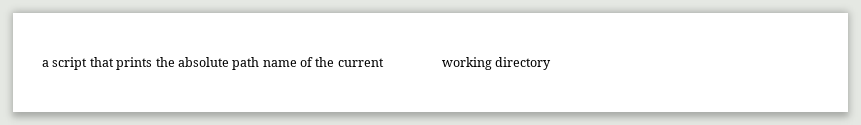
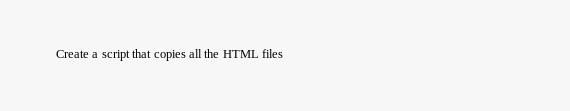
(42, 63) none -> [56,50,89,58] Create
[116,57,552,70] prints the absolute path name of the current working directory -> [153,49,283,61] copies all the HTML files

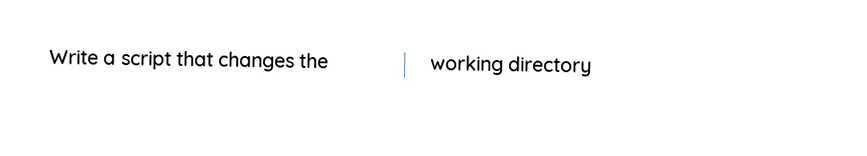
[56,50,89,58] Create -> [49,49,99,65] Write
[153,49,283,61] copies all the HTML files -> [218,51,593,77] changes the working directory

